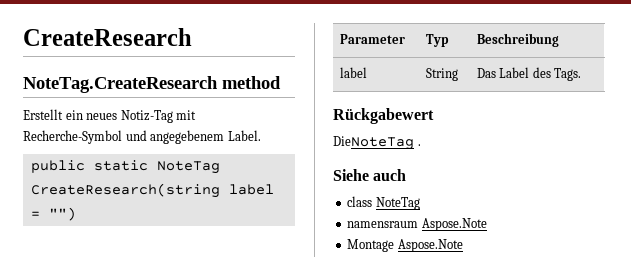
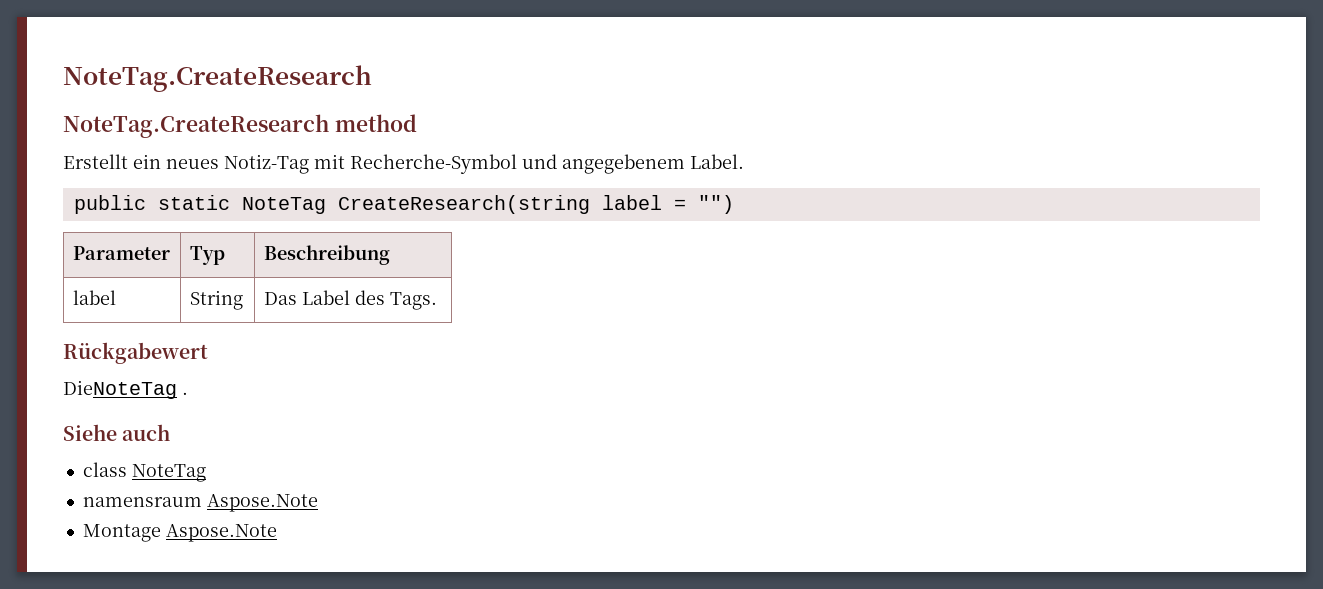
[23,28,192,46] CreateResearch -> [63,65,372,92] NoteTag.CreateResearch

